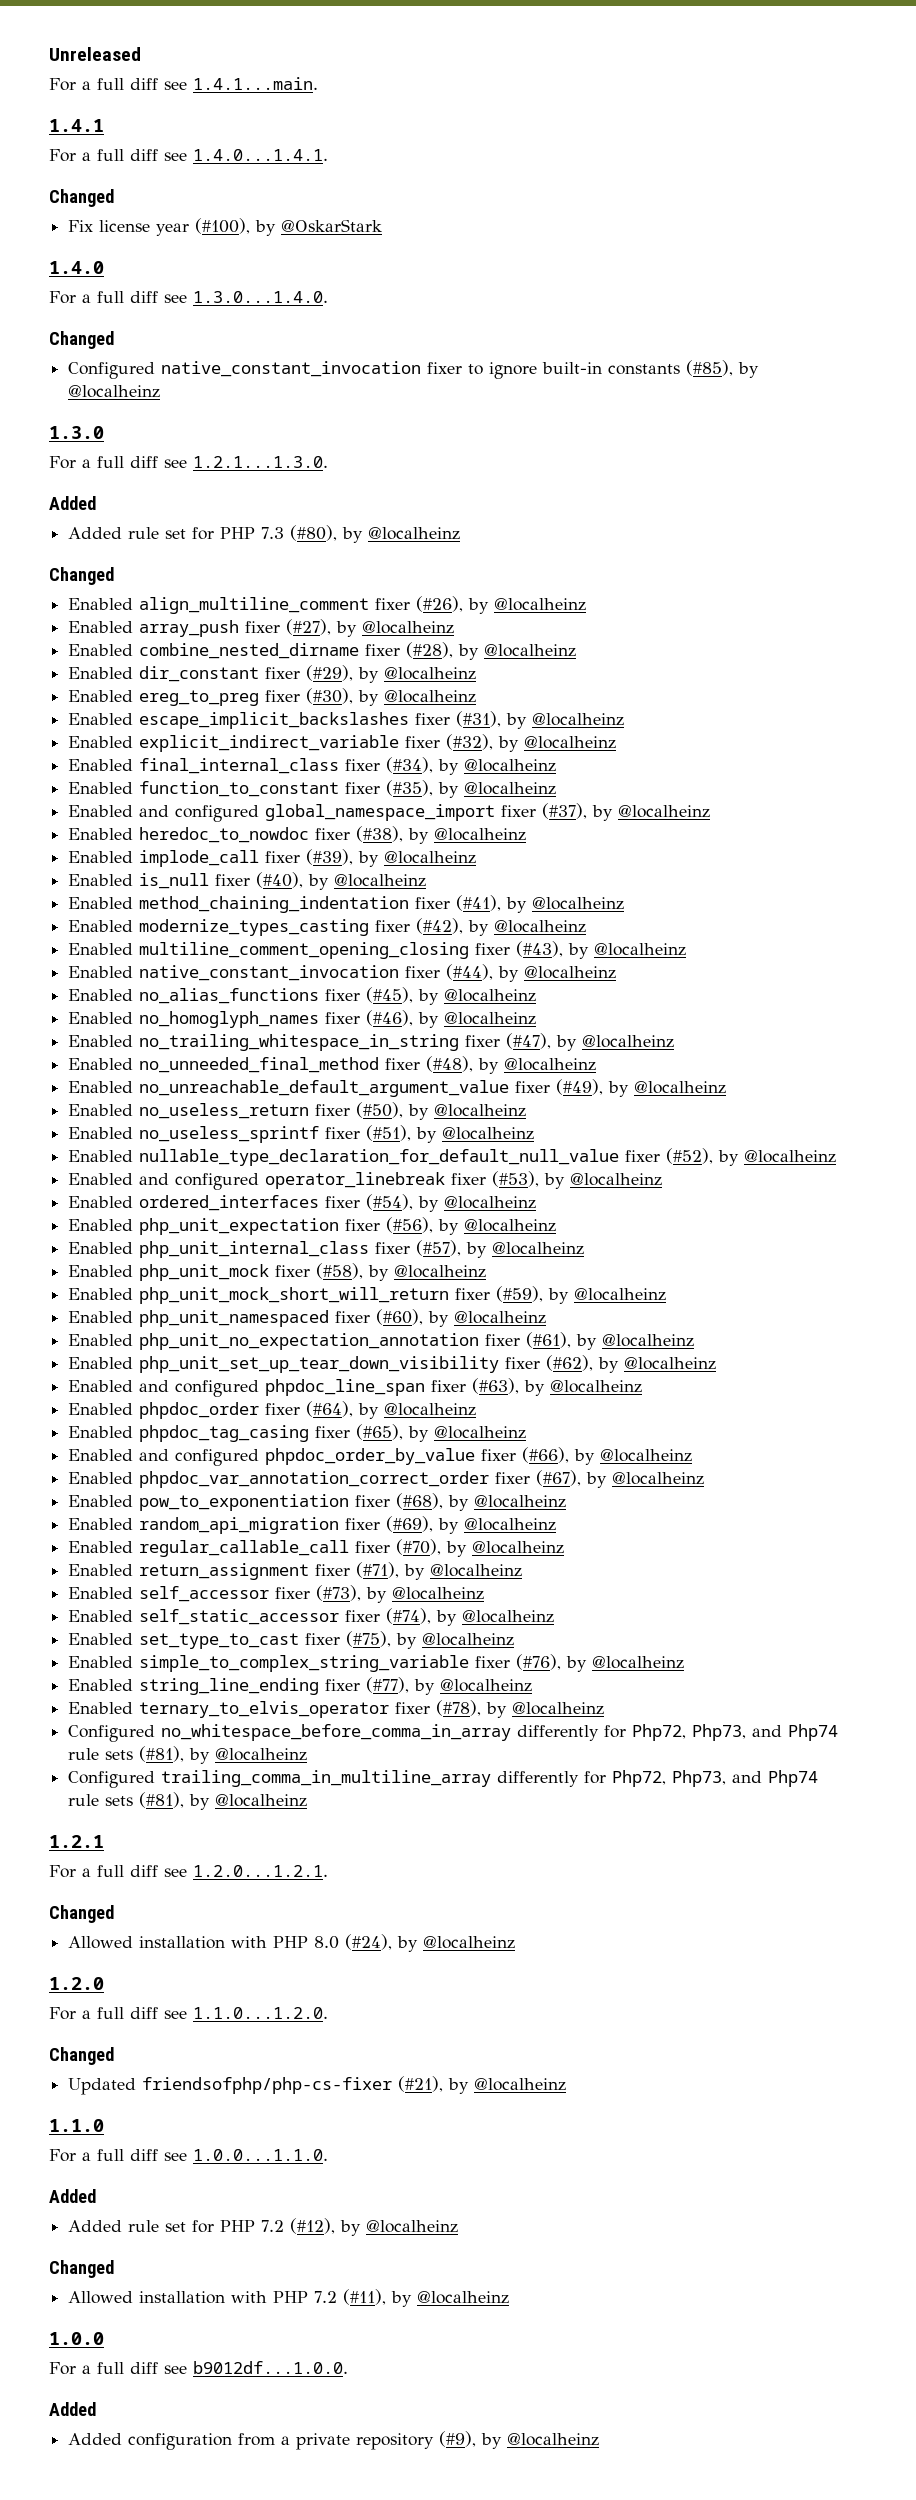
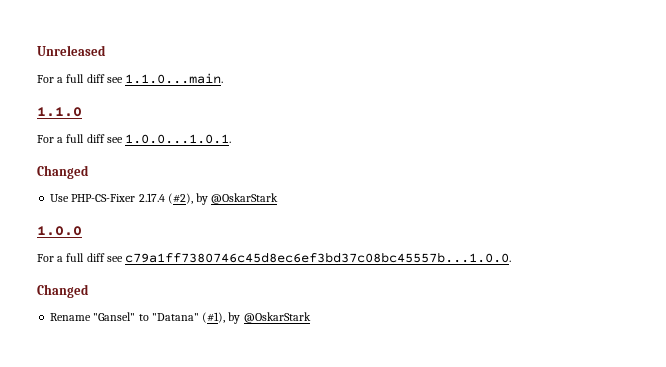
[193,77,318,90] [49,119,104,132] [49,149,328,162] [49,189,114,207] [68,218,383,236] [49,261,104,274] [49,291,328,304] [49,331,114,349] [68,360,760,379] [68,385,161,398] [49,426,104,439] [49,456,328,469] [49,496,96,510] [68,525,461,543] [49,567,114,585] [68,596,587,614] [68,619,455,637] [68,642,577,660] [68,665,477,683] [68,688,477,706] [68,711,625,729] [68,734,617,752] [68,757,557,775] [68,780,557,798] [68,803,711,822] [68,826,527,844] [68,849,477,867] [68,872,427,890] [68,895,625,913] [68,918,587,936] [68,941,687,959] [68,964,617,982] [68,987,537,1005] [68,1010,537,1028] [68,1033,675,1051] [68,1056,597,1074] [68,1079,727,1097] [68,1102,527,1120] [68,1125,535,1143] [68,1148,837,1166] [68,1171,663,1190] [68,1194,537,1212] [68,1217,557,1235] [68,1240,585,1258] [68,1263,487,1281] [68,1286,667,1304] [68,1309,547,1327] [68,1332,695,1350] [68,1355,717,1373] [68,1378,643,1397] [68,1401,477,1419] [68,1424,527,1442] [68,1447,693,1466] [68,1470,705,1488] [68,1493,567,1511] [68,1516,557,1534] [68,1539,565,1557] [68,1562,523,1580] [68,1585,485,1603] [68,1608,555,1626] [68,1631,515,1649] [68,1654,685,1672] [68,1677,533,1695] [68,1700,605,1718] [68,1724,839,1742] [68,1746,308,1764] [68,1770,819,1788] [68,1792,308,1810] [49,1835,104,1848] [49,1865,328,1878] [49,1905,114,1923] [68,1934,516,1952] [49,1977,104,1990] [49,2007,328,2020] [49,2047,114,2065] [68,2076,567,2095] 1.4.1...main. // 1.4.1 // For a full diff see 1.4.0...1.4.1. // Changed // Fix license year (#100), by @OskarStark // 1.4.0 // For a full diff see 1.3.0...1.4.0. // Changed // Configured native_constant_invocation fixer to ignore built-in constants (#85), by @localheinz // 1.3.0 // For a full diff see 1.2.1...1.3.0. // Added // Added rule set for PHP 7.3 (#80), by @localheinz // Changed // Enabled align_multiline_comment fixer (#26), by @localheinz // Enabled array_push fixer (#27), by @localheinz // Enabled combine_nested_dirname fixer (#28), by @localheinz // Enabled dir_constant fixer (#29), by @localheinz // Enabled ereg_to_preg fixer (#30), by @localheinz // Enabled escape_implicit_backslashes fixer (#31), by @localheinz // Enabled explicit_indirect_variable fixer (#32), by @localheinz // Enabled final_internal_class fixer (#34), by @localheinz // Enabled function_to_constant fixer (#35), by @localheinz // Enabled and configured global_namespace_import fixer (#37), by @localheinz // Enabled heredoc_to_nowdoc fixer (#38), by @localheinz // Enabled implode_call fixer (#39), by @localheinz // Enabled is_null fixer (#40), by @localheinz // Enabled method_chaining_indentation fixer (#41), by @localheinz // Enabled modernize_types_casting fixer (#42), by @localheinz // Enabled multiline_comment_opening_closing fixer (#43), by @localheinz // Enabled native_constant_invocation fixer (#44), by @localheinz // Enabled no_alias_functions fixer (#45), by @localheinz // Enabled no_homoglyph_names fixer (#46), by @localheinz // Enabled no_trailing_whitespace_in_string fixer (#47), by @localheinz // Enabled no_unneeded_final_method fixer (#48), by @localheinz // Enabled no_unreachable_default_argument_value fixer (#49), by @localheinz // Enabled no_useless_return fixer (#50), by @localheinz // Enabled no_useless_sprintf fixer (#51), by @localheinz // Enabled nullable_type_declaration_for_default_null_value fixer (#52), by @localheinz // Enabled and configured operator_linebreak fixer (#53), by @localheinz // Enabled ordered_interfaces fixer (#54), by @localheinz // Enabled php_unit_expectation fixer (#56), by @localheinz // Enabled php_unit_internal_class fixer (#57), by @localheinz // Enabled php_unit_mock fixer (#58), by @localheinz // Enabled php_unit_mock_short_will_return fixer (#59), by @localheinz // Enabled php_unit_namespaced fixer (#60), by @localheinz // Enabled php_unit_no_expectation_annotation fixer (#61), by @localheinz // Enabled php_unit_set_up_tear_down_visibility fixer (#62), by @localheinz // Enabled and configured phpdoc_line_span fixer (#63), by @localheinz // Enabled phpdoc_order fixer (#64), by @localheinz // Enabled phpdoc_tag_casing fixer (#65), by @localheinz // Enabled and configured phpdoc_order_by_value fixer (#66), by @localheinz // Enabled phpdoc_var_annotation_correct_order fixer (#67), by @localheinz // Enabled pow_to_exponentiation fixer (#68), by @localheinz // Enabled random_api_migration fixer (#69), by @localheinz // Enabled regular_callable_call fixer (#70), by @localheinz // Enabled return_assignment fixer (#71), by @localheinz // Enabled self_accessor fixer (#73), by @localheinz // Enabled self_static_accessor fixer (#74), by @localheinz // Enabled set_type_to_cast fixer (#75), by @localheinz // Enabled simple_to_complex_string_variable fixer (#76), by @localheinz // Enabled string_line_ending fixer (#77), by @localheinz // Enabled ternary_to_elvis_operator fixer (#78), by @localheinz // Configured no_whitespace_before_comma_in_array differently for Php72, Php73, and Php74 rule sets (#81), by @localheinz // Configured trailing_comma_in_multiline_array differently for Php72, Php73, and Php74 rule sets (#81), by @localheinz // 1.2.1 // For a full diff see 1.2.0...1.2.1. // Changed // Allowed installation with PHP 8.0 (#24), by @localheinz // 1.2.0 // For a full diff see 1.1.0...1.2.0. // Changed // Updated friendsofphp/php-cs-fixer (#21), by @localheinz -> [125,73,224,84] 1.1.0...main.
[193,2149,328,2161] [49,2189,96,2203] [68,2218,459,2236] [49,2260,114,2278] [68,2289,510,2307] 1.0.0...1.1.0. // Added // Added rule set for PHP 7.2 (#12), by @localheinz // Changed // Allowed installation with PHP 7.2 (#11), by @localheinz -> [125,134,232,144] [37,165,89,179] [50,193,279,205] 1.0.0...1.0.1. // Changed // Use PHP-CS-Fixer 2.17.4 (#2), by @OskarStark
[193,2361,348,2374] [49,2402,96,2416] [68,2431,600,2450] b9012df...1.0.0. // Added // Added configuration from a private repository (#9), by @localheinz -> [125,252,512,263] [37,284,89,298] [50,312,311,324] c79a1ff7380746c45d8ec6ef3bd37c08bc45557b...1.0.0. // Changed // Rename "Gansel" to "Datana" (#1), by @OskarStark

